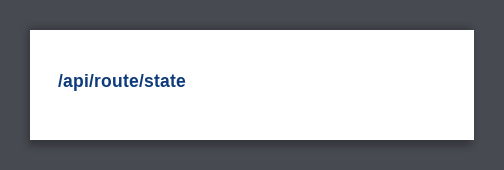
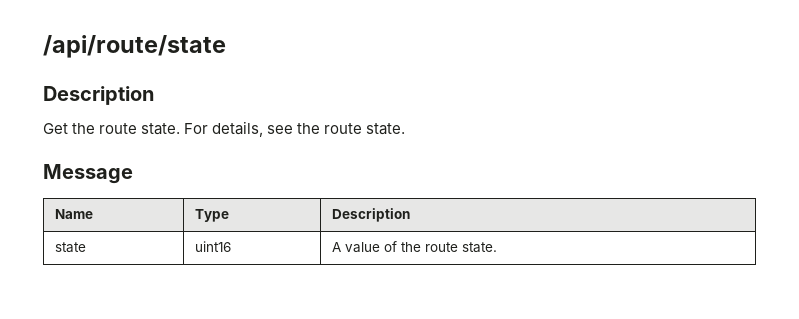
(186, 82) none -> [43,86,154,105] [43,121,406,137] [43,164,133,184] [54,209,93,219] [194,209,229,222] [331,208,410,222] [54,242,86,253] [194,241,231,252] [331,241,497,253] // Description // Get the route state. For details, see the route state. // Message // Name | Type | Description // state | uint16 | A value of the route state.

